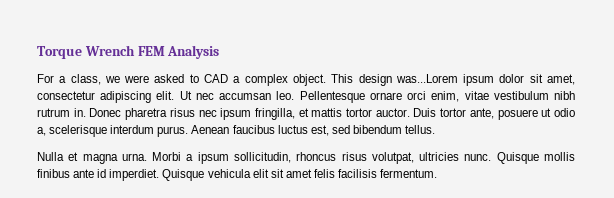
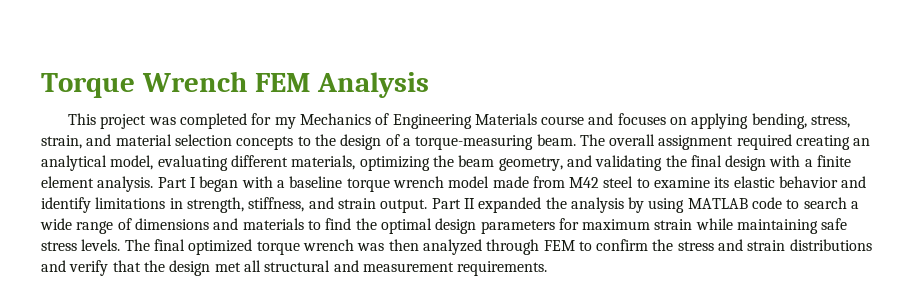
[37,74,575,86] [37,91,575,103] [37,108,575,120] [37,125,436,137] [37,152,575,164] [37,169,438,181] For a class, we were asked to CAD a complex object. This design was...Lorem ipsum dolor sit amet, consectetur adipiscing elit. Ut nec accumsan leo. Pellentesque ornare orci enim, vitae vestibulum nibh rutrum in. Donec pharetra risus nec ipsum fringilla, et mattis tortor auctor. Duis tortor ante, posuere ut odio a, scelerisque interdum purus. Aenean faucibus luctus est, sed bibendum tellus. // Nulla et magna urna. Morbi a ipsum sollicitudin, rhoncus risus volutpat, ultricies nunc. Quisque mollis finibus ante id imperdiet. Quisque vehicula elit sit amet felis facilisis fermentum. -> [67,113,851,129] [41,134,871,150] [41,155,852,171] [41,176,867,192] [41,197,860,213] [40,218,848,234] [41,239,872,255] [41,260,548,276] This project was completed for my Mechanics of Engineering Materials course and focuses on applying bending, stress, strain, and material selection concepts to the design of a torque-measuring beam. The overall assignment required creating an analytical model, evaluating different materials, optimizing the beam geometry, and validating the final design with a finite element analysis. Part I began with a baseline torque wrench model made from M42 steel to examine its elastic behavior and identify limitations in strength, stiffness, and strain output. Part II expanded the analysis by using MATLAB code to search a wide range of dimensions and materials to find the optimal design parameters for maximum strain while maintaining safe stress levels. The final optimized torque wrench was then analyzed through FEM to confirm the stress and strain distributions and verify that the design met all structural and measurement requirements.

